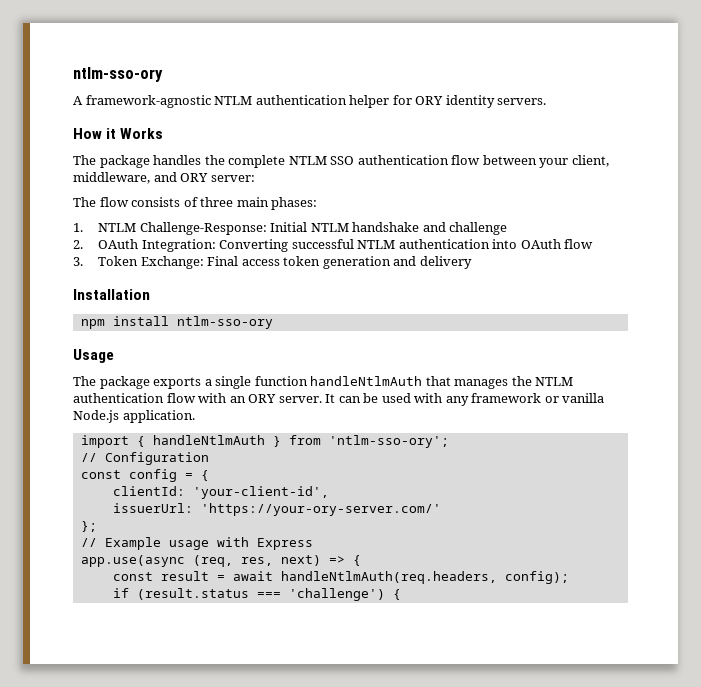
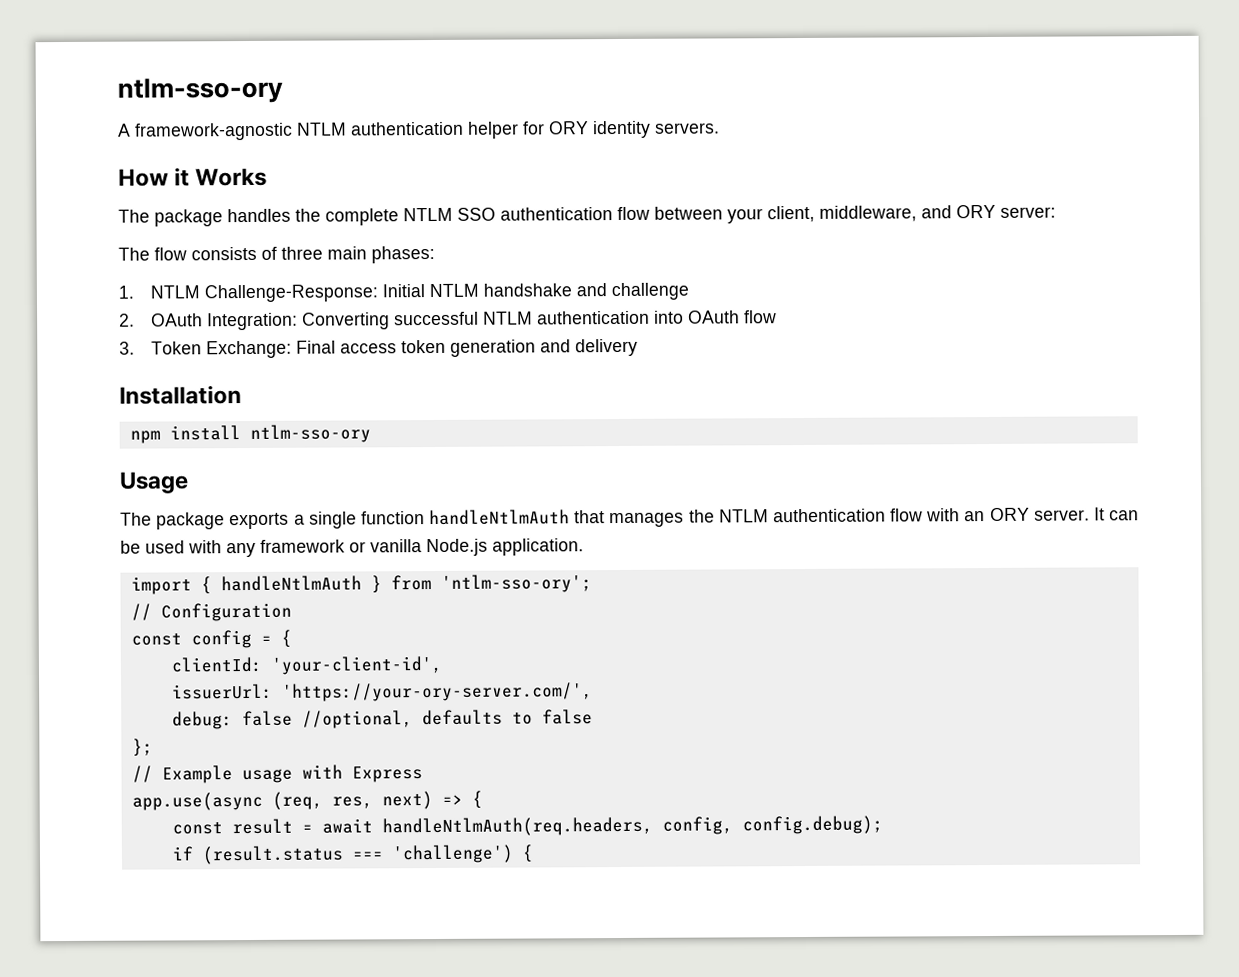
[200,503,441,516] 'https://your-ory-server.com/' -> [281,682,593,702] [171,709,593,730] 'https://your-ory-server.com/', // debug: false //optional, defaults to false
[504,571,569,584] config); -> [661,815,883,835] config, config.debug);

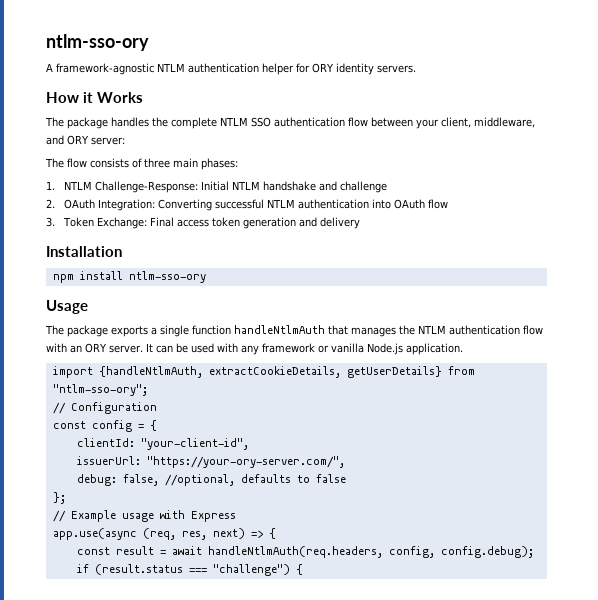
[200,574,592,595] { handleNtlmAuth } from 'ntlm-sso-ory'; -> [98,366,475,378] [52,384,148,396] {handleNtlmAuth, extractCookieDetails, getUserDetails} from "ntlm-sso-ory";
[270,655,443,675] 'your-client-id', -> [140,438,249,450] "your-client-id",
[281,682,593,702] 'https://your-ory-server.com/', -> [146,456,345,468] "https://your-ory-server.com/",
[241,710,293,727] false -> [122,474,159,486] false,
[391,844,514,864] 'challenge') -> [212,564,290,576] "challenge")

